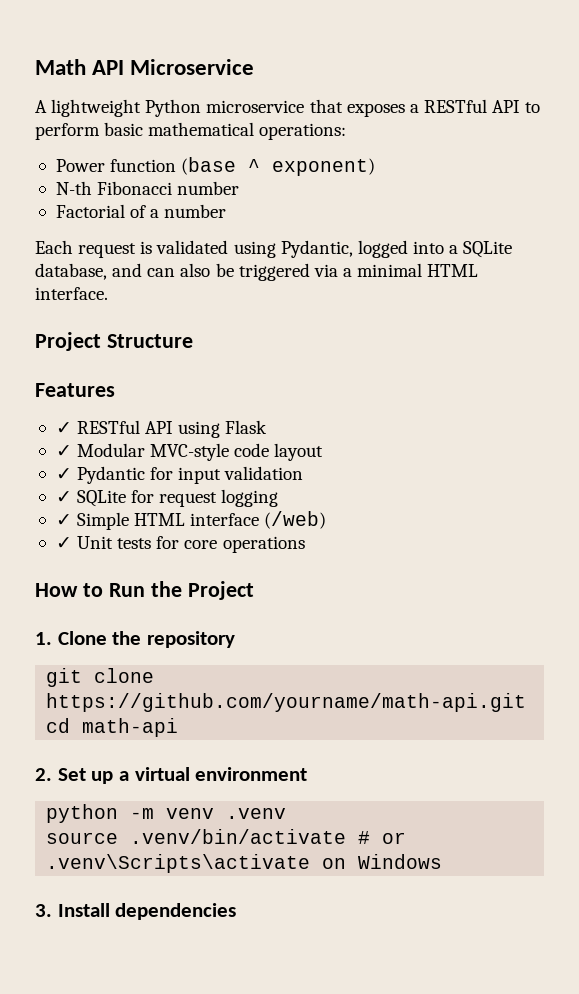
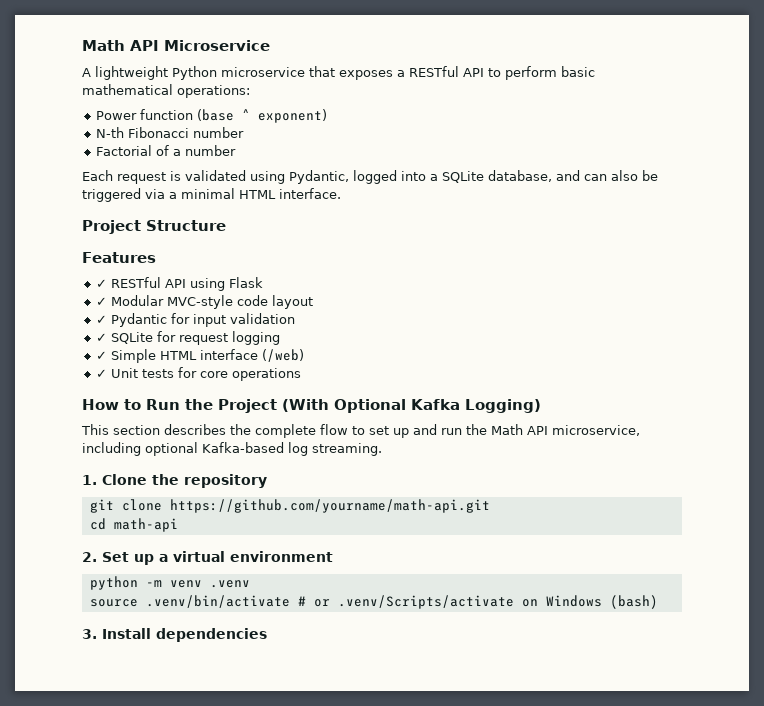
(254, 590) none -> [282,399,541,413] [81,424,640,438] [82,442,382,456] (With Optional Kafka Logging) // This section describes the complete flow to set up and run the Math API microservice, including optional Kafka-based log streaming.
[46,854,311,873] .venv\Scripts\activate -> [337,595,514,609] .venv/Scripts/activate
(443, 861) none -> [609,595,658,609] (bash)

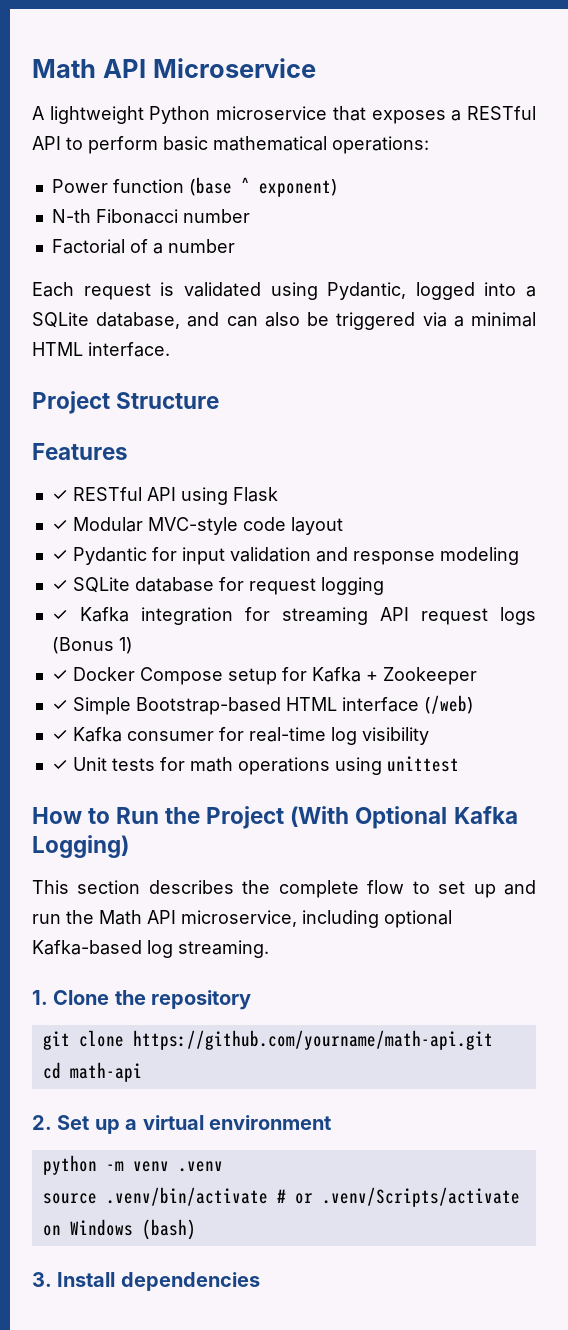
(296, 318) none -> [315,547,519,565] and response modeling
(154, 338) none -> [134,577,214,592] database
(281, 338) none -> [51,607,536,625] [51,637,133,654] [51,667,477,685] // ✓ Kafka integration for streaming API request logs (Bonus 1) // ✓ Docker Compose setup for Kafka + Zookeeper
(157, 356) none -> [135,697,281,715] Bootstrap-based
(305, 355) none -> [51,727,429,745] // ✓ Kafka consumer for real-time log visibility
[200,371,229,378] core -> [189,757,233,772] math
(302, 374) none -> [334,756,459,775] using unittest

